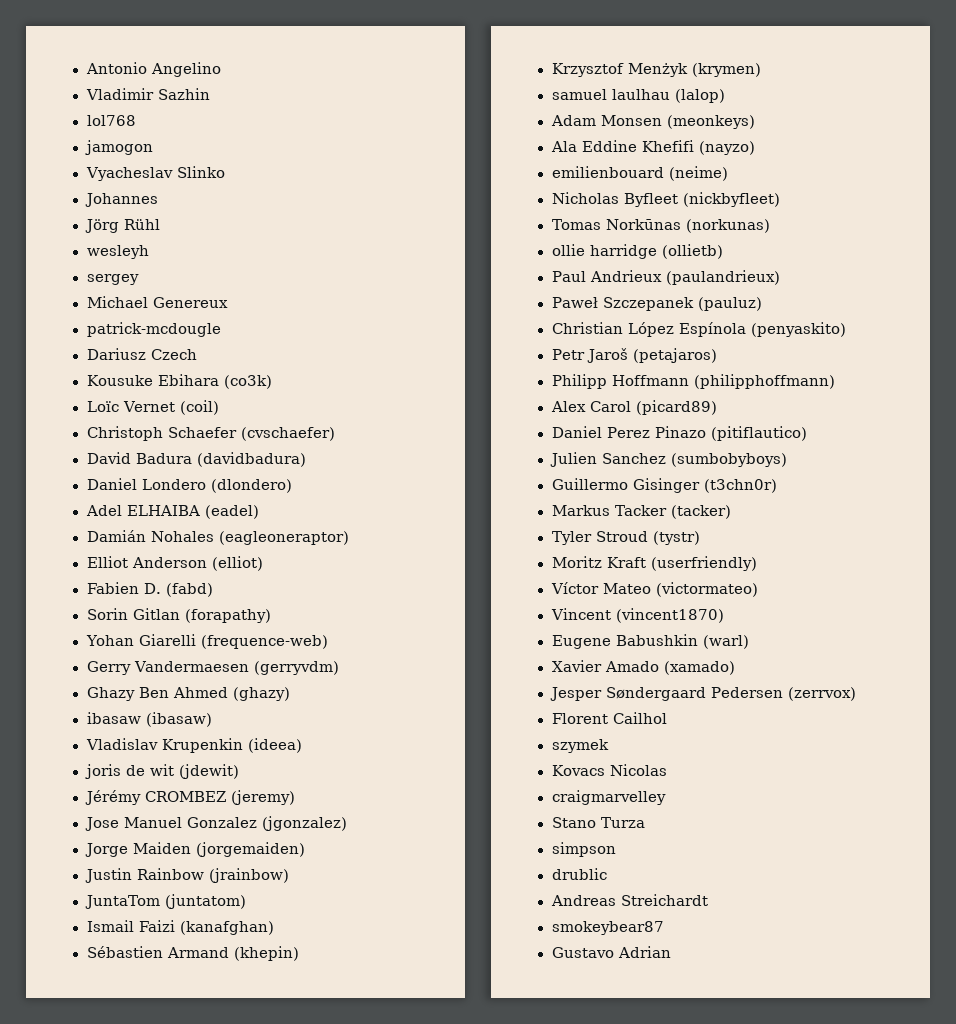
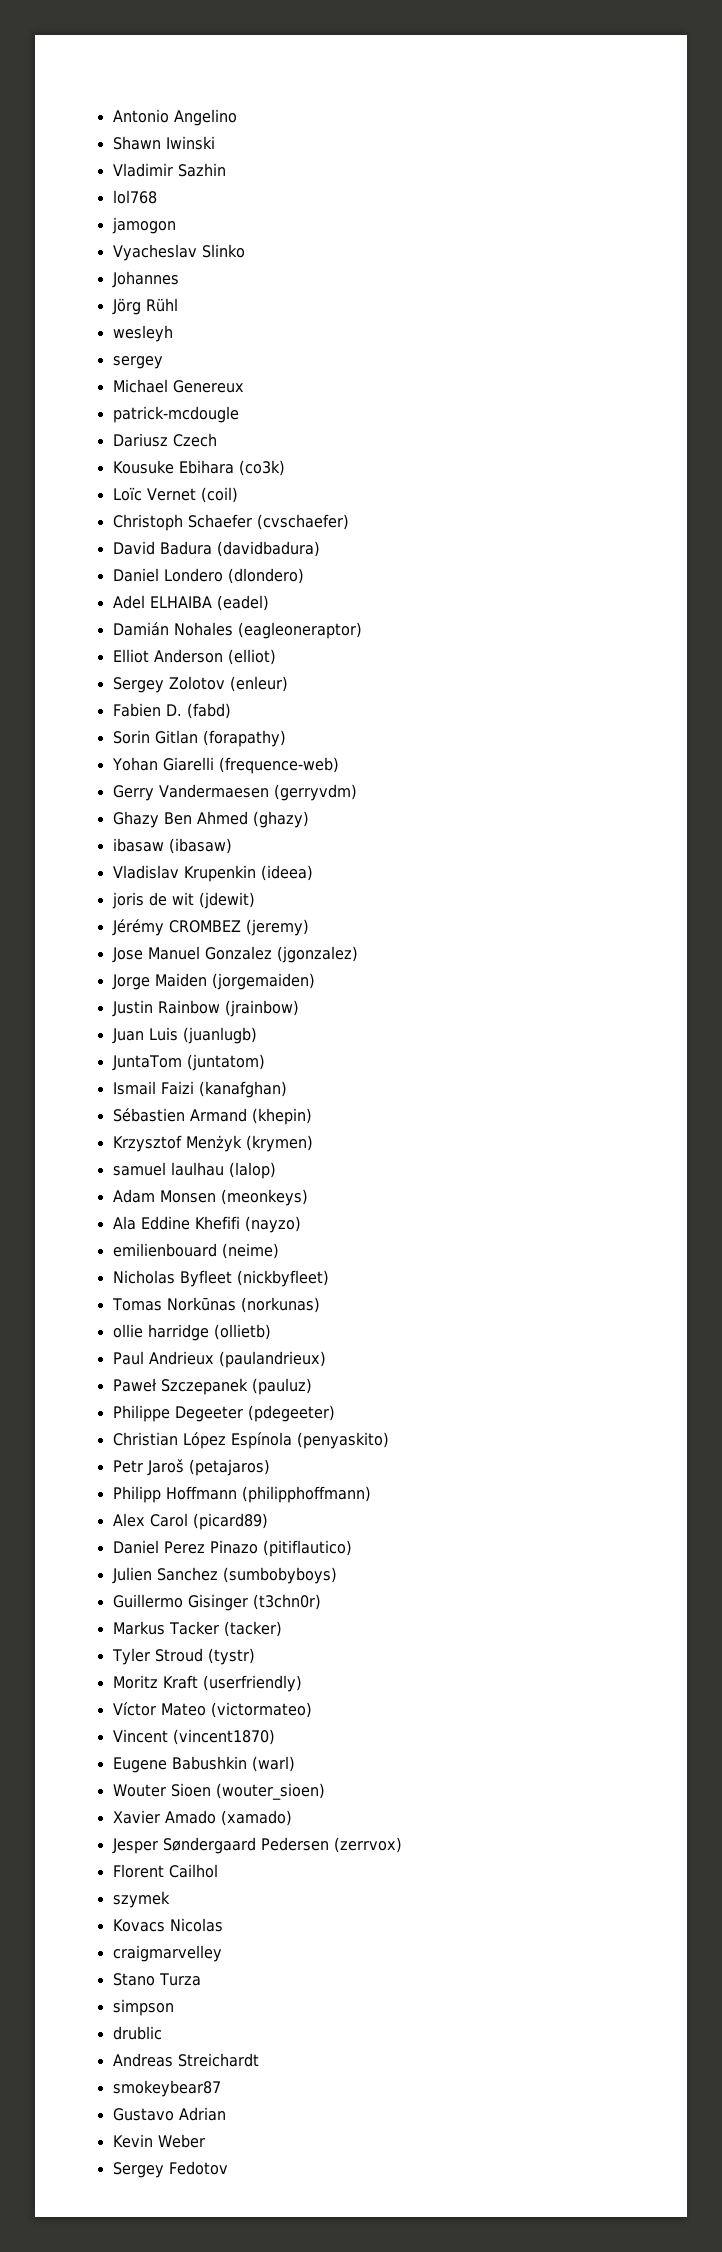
(221, 69) none -> [112,136,215,150] // Shawn Iwinski
(263, 563) none -> [112,676,288,693] // Sergey Zolotov (enleur)
(289, 875) none -> [111,1027,257,1044] // Juan Luis (juanlugb)
(762, 304) none -> [112,1405,335,1422] // Philippe Degeeter (pdegeeter)
(749, 642) none -> [112,1783,325,1800] // Wouter Sioen (wouter_sioen)
(671, 952) none -> [112,2134,205,2148] [112,2161,228,2178] // Kevin Weber // Sergey Fedotov

